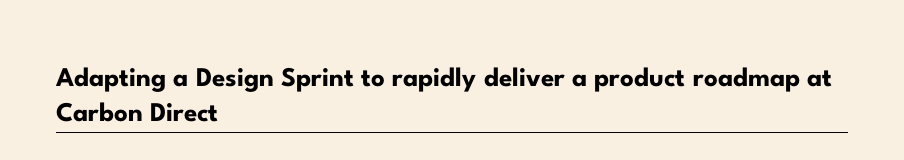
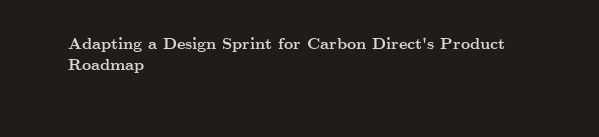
[361,67,832,92] [56,102,219,122] to rapidly deliver a product roadmap at Carbon Direct -> [278,37,505,49] [68,59,144,73] for Carbon Direct's Product Roadmap

